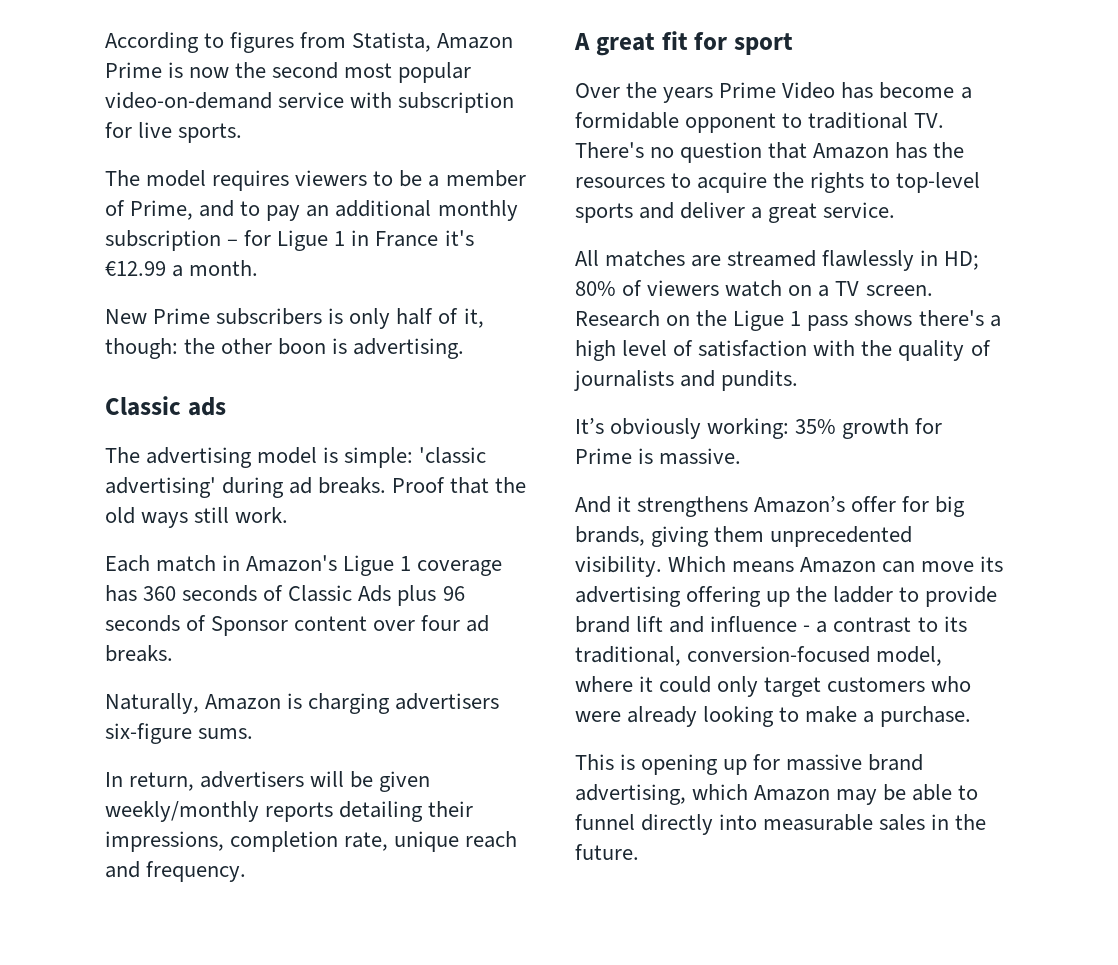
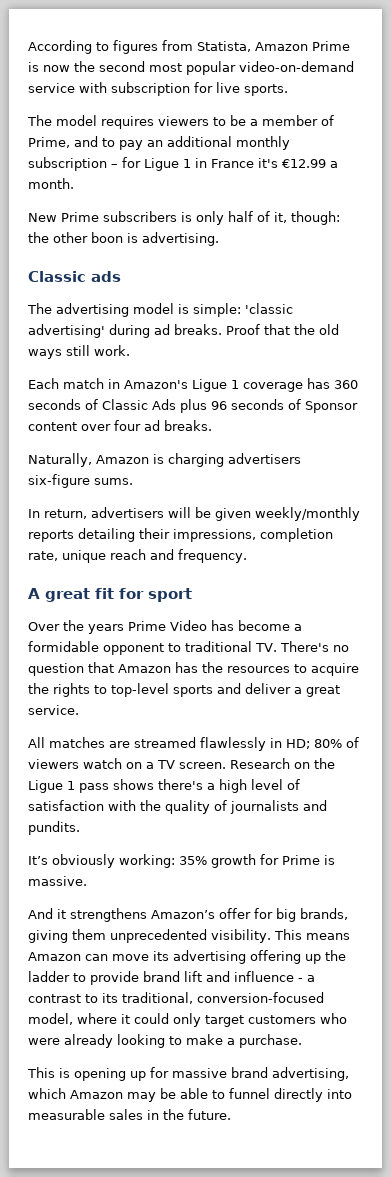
[668,556,727,572] Which -> [273,929,302,940] This

